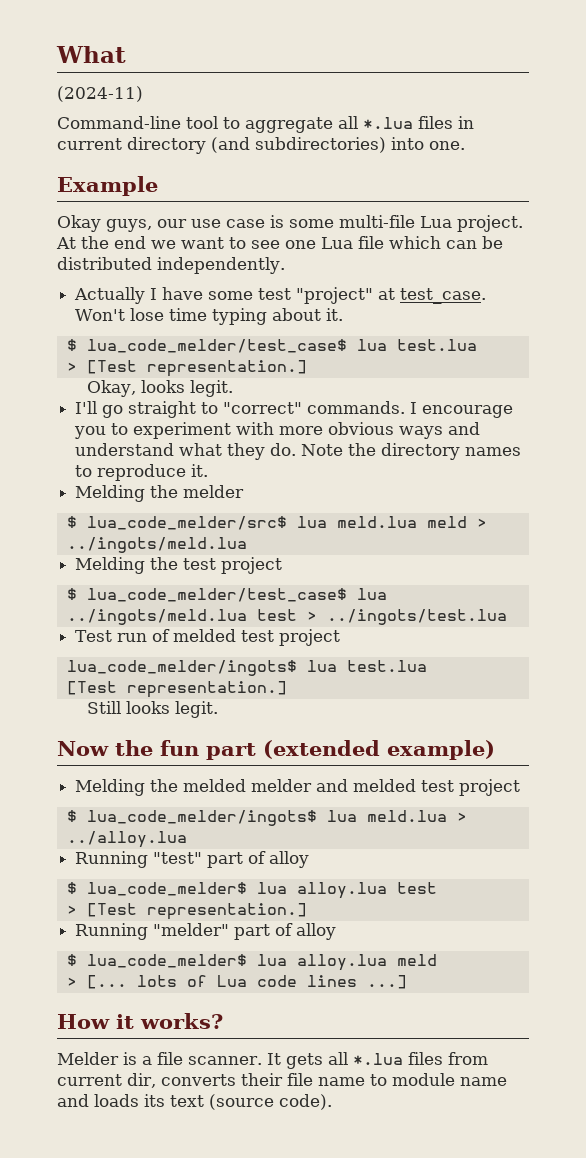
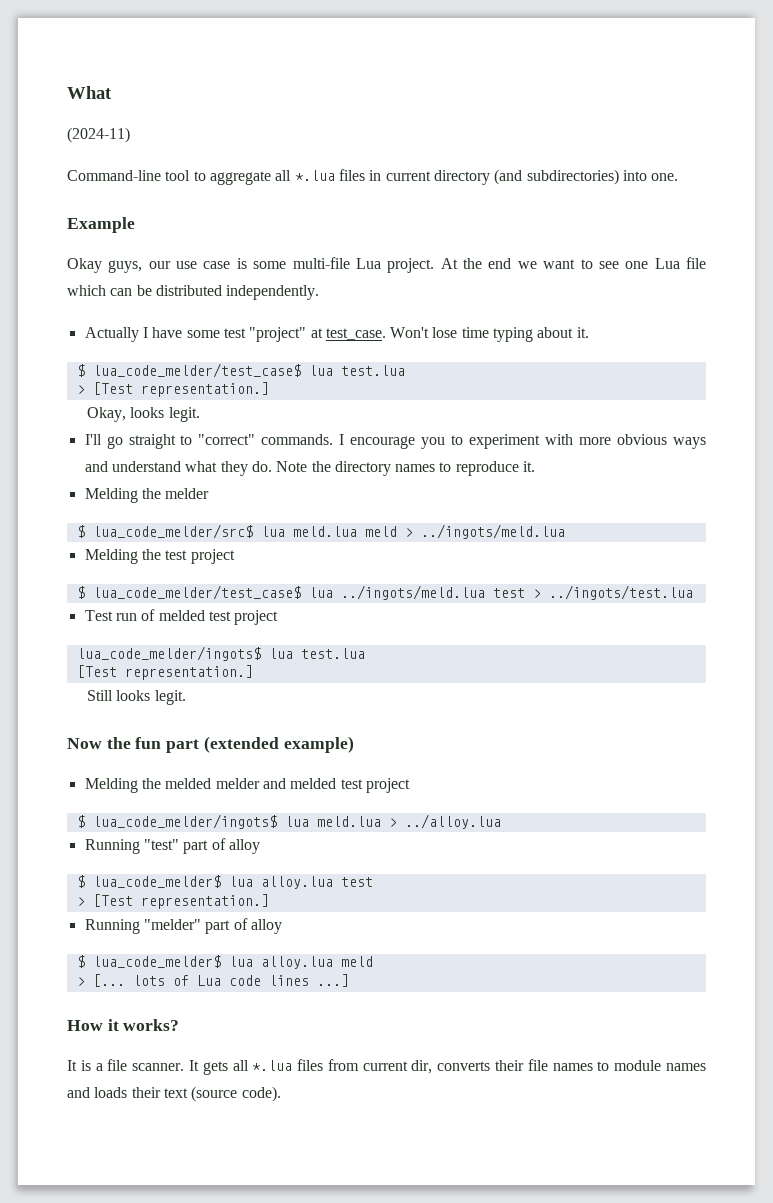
[57,1052,119,1065] Melder -> [67,1060,77,1071] It
[317,1077,365,1086] name -> [552,1063,593,1071] names
[459,1077,507,1086] name -> [665,1063,706,1071] names
[144,1094,165,1107] its -> [131,1087,161,1098] their

